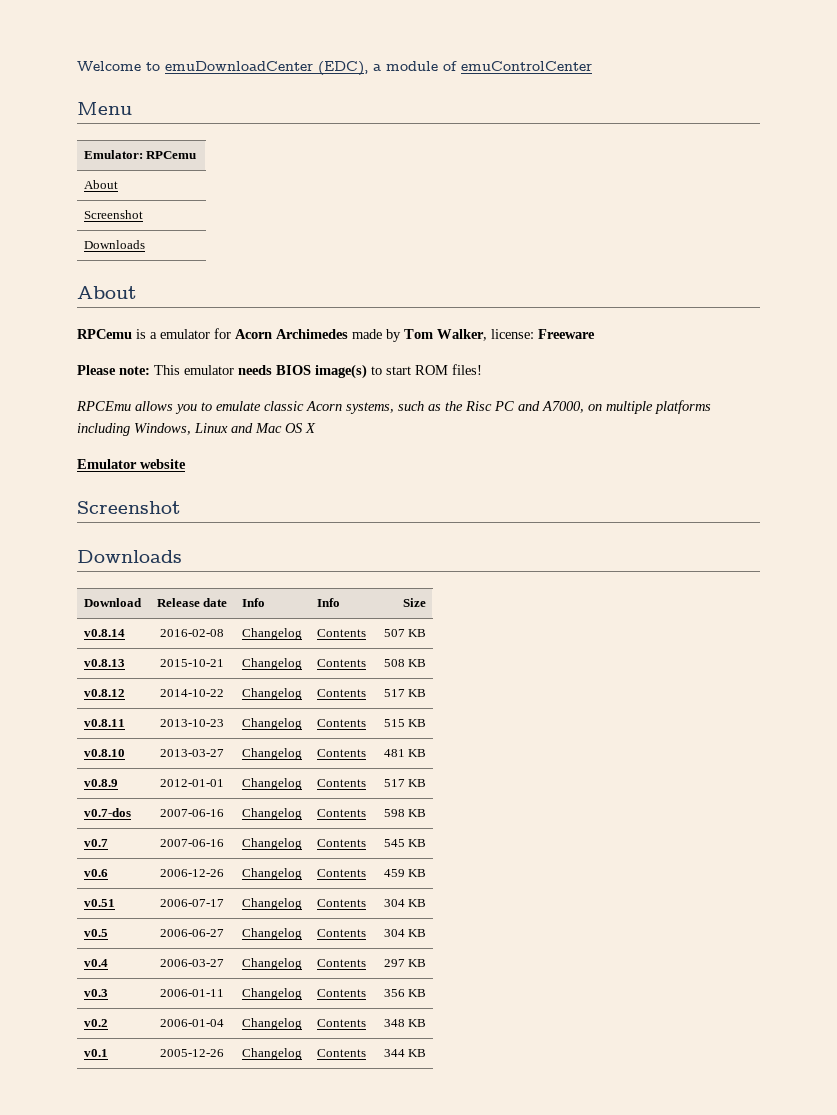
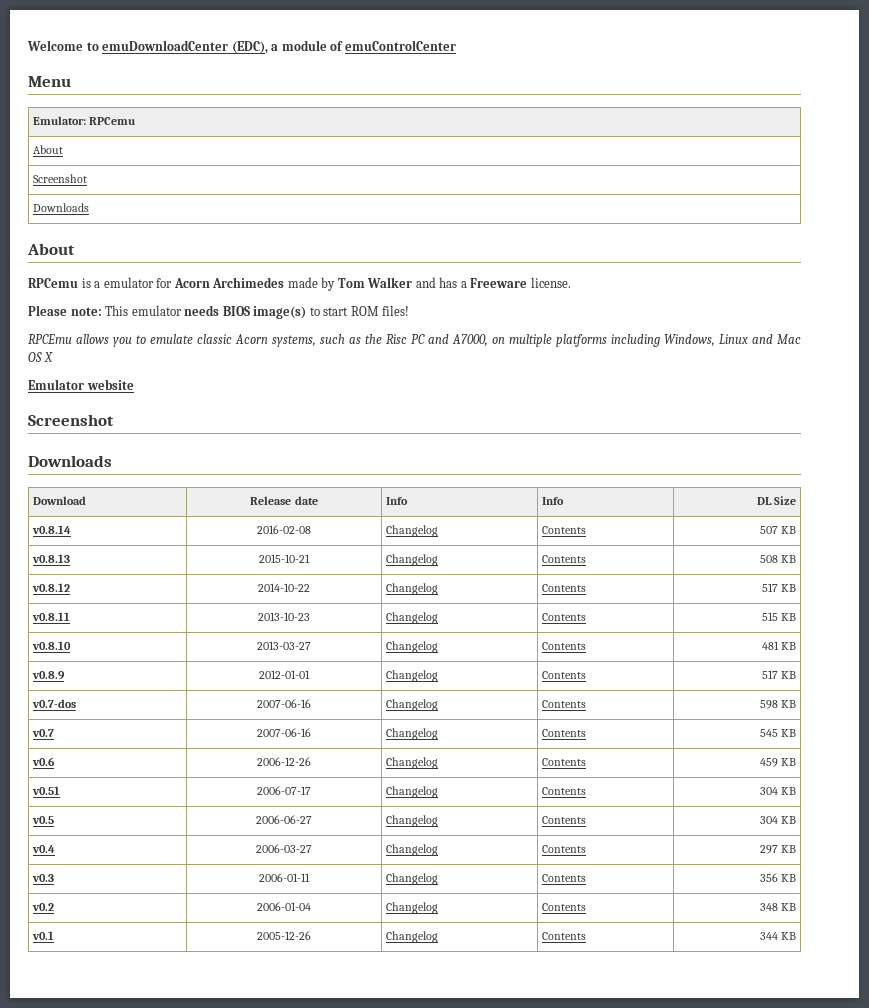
[437,329,534,341] Walker, license: -> [367,277,467,288] Walker and has a
(595, 334) none -> [530,277,571,288] license.
(340, 602) none -> [756,497,772,505] DL

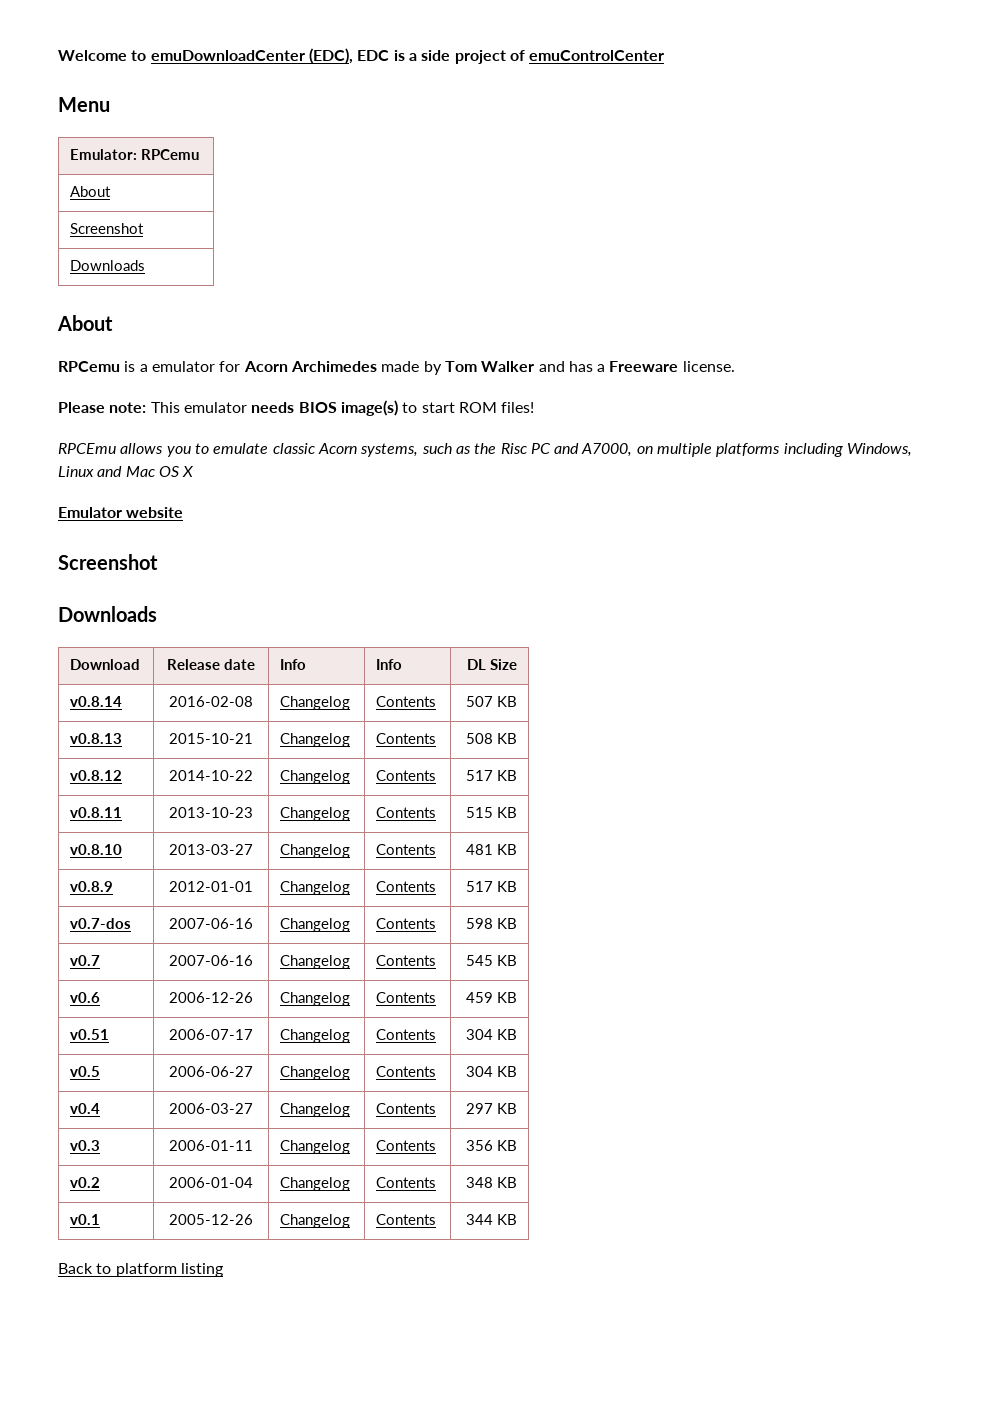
[271,40,327,51] a module -> [357,50,506,64] EDC is a side project
(796, 936) none -> [58,1263,223,1277] // Back to platform listing

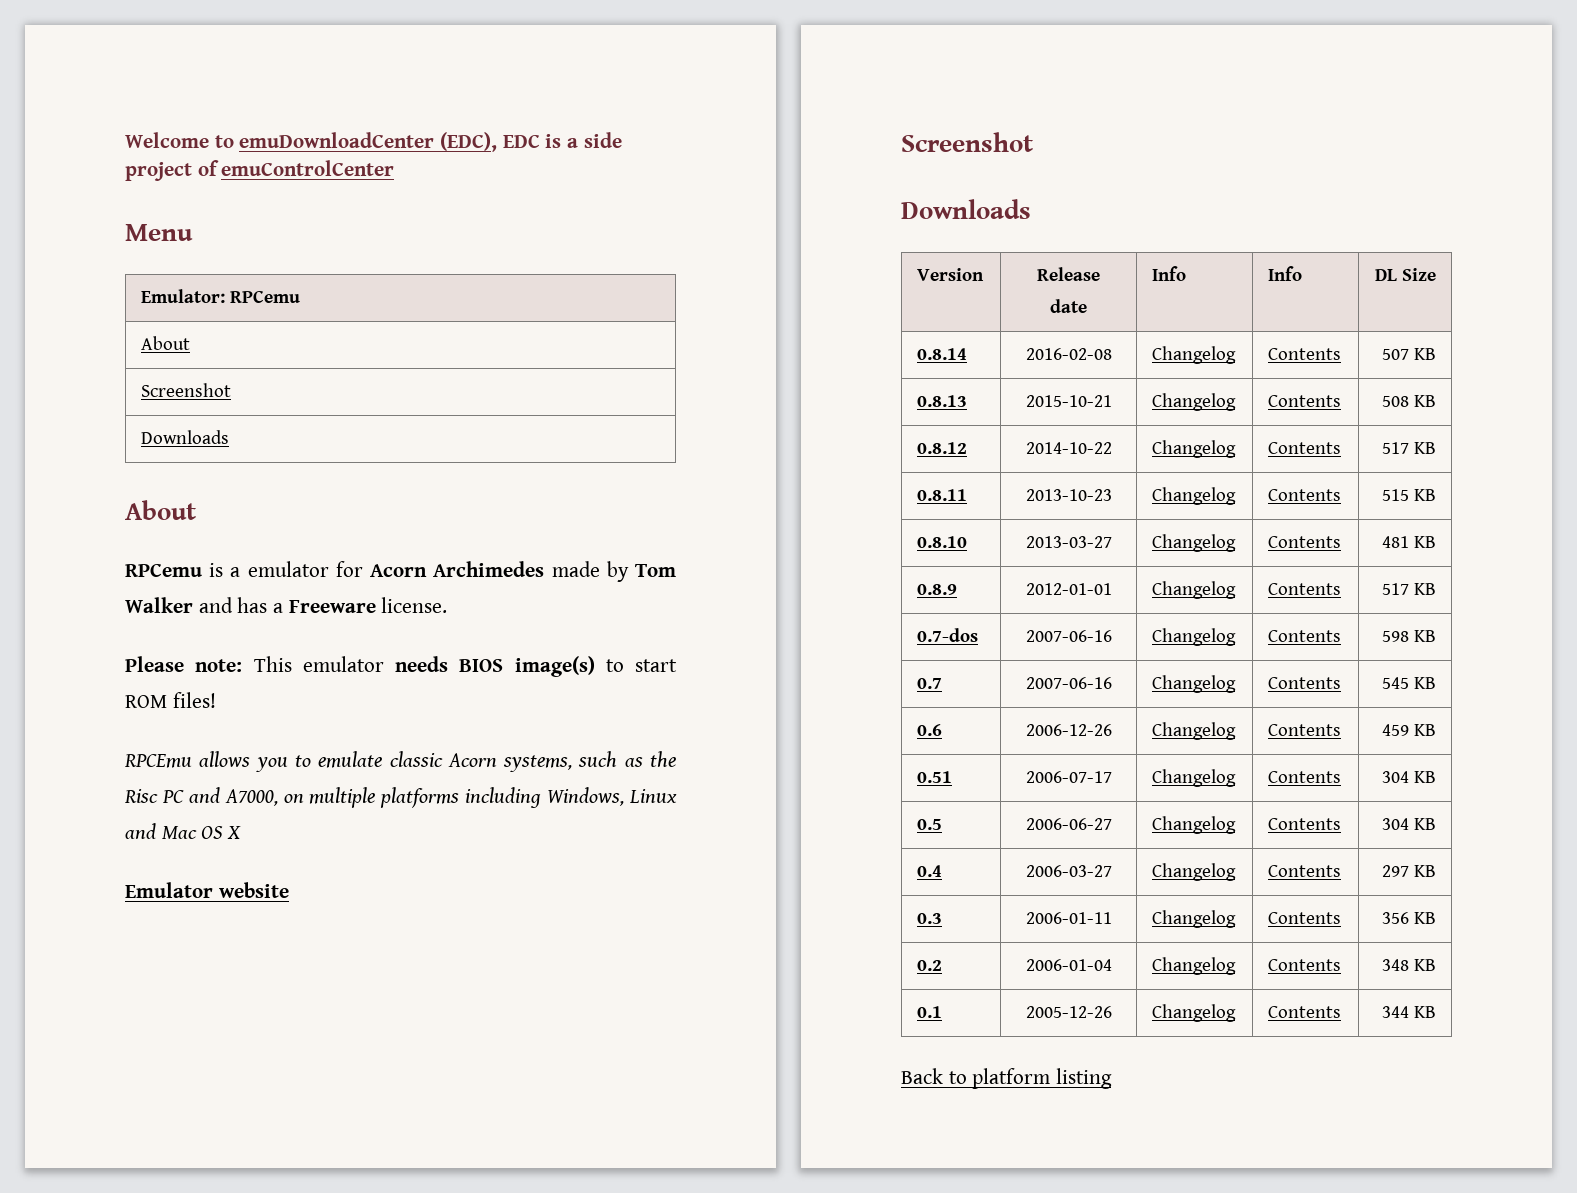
[70,659,141,670] Download -> [917,268,985,281] Version
[70,696,123,707] v0.8.14 -> [917,348,968,360] 0.8.14
[70,733,123,744] v0.8.13 -> [917,395,968,407] 0.8.13
[70,770,123,781] v0.8.12 -> [917,442,968,454] 0.8.12
[70,807,123,818] v0.8.11 -> [917,489,968,501] 0.8.11
[70,844,123,855] v0.8.10 -> [917,536,968,548] 0.8.10
[70,881,114,892] v0.8.9 -> [917,584,958,595] 0.8.9
[70,918,132,929] v0.7-dos -> [917,628,979,642] 0.7-dos
[70,955,101,966] v0.7 -> [917,678,943,689] 0.7
[70,992,101,1003] v0.6 -> [917,724,943,736] 0.6
[70,1029,110,1040] v0.51 -> [917,771,953,783] 0.51
[70,1066,101,1077] v0.5 -> [917,819,943,830] 0.5
[70,1103,101,1114] v0.4 -> [917,865,943,877] 0.4
[70,1140,101,1151] v0.3 -> [917,913,943,924] 0.3
[70,1177,101,1188] v0.2 -> [917,960,943,971] 0.2
[70,1214,101,1225] v0.1 -> [917,1006,943,1018] 0.1

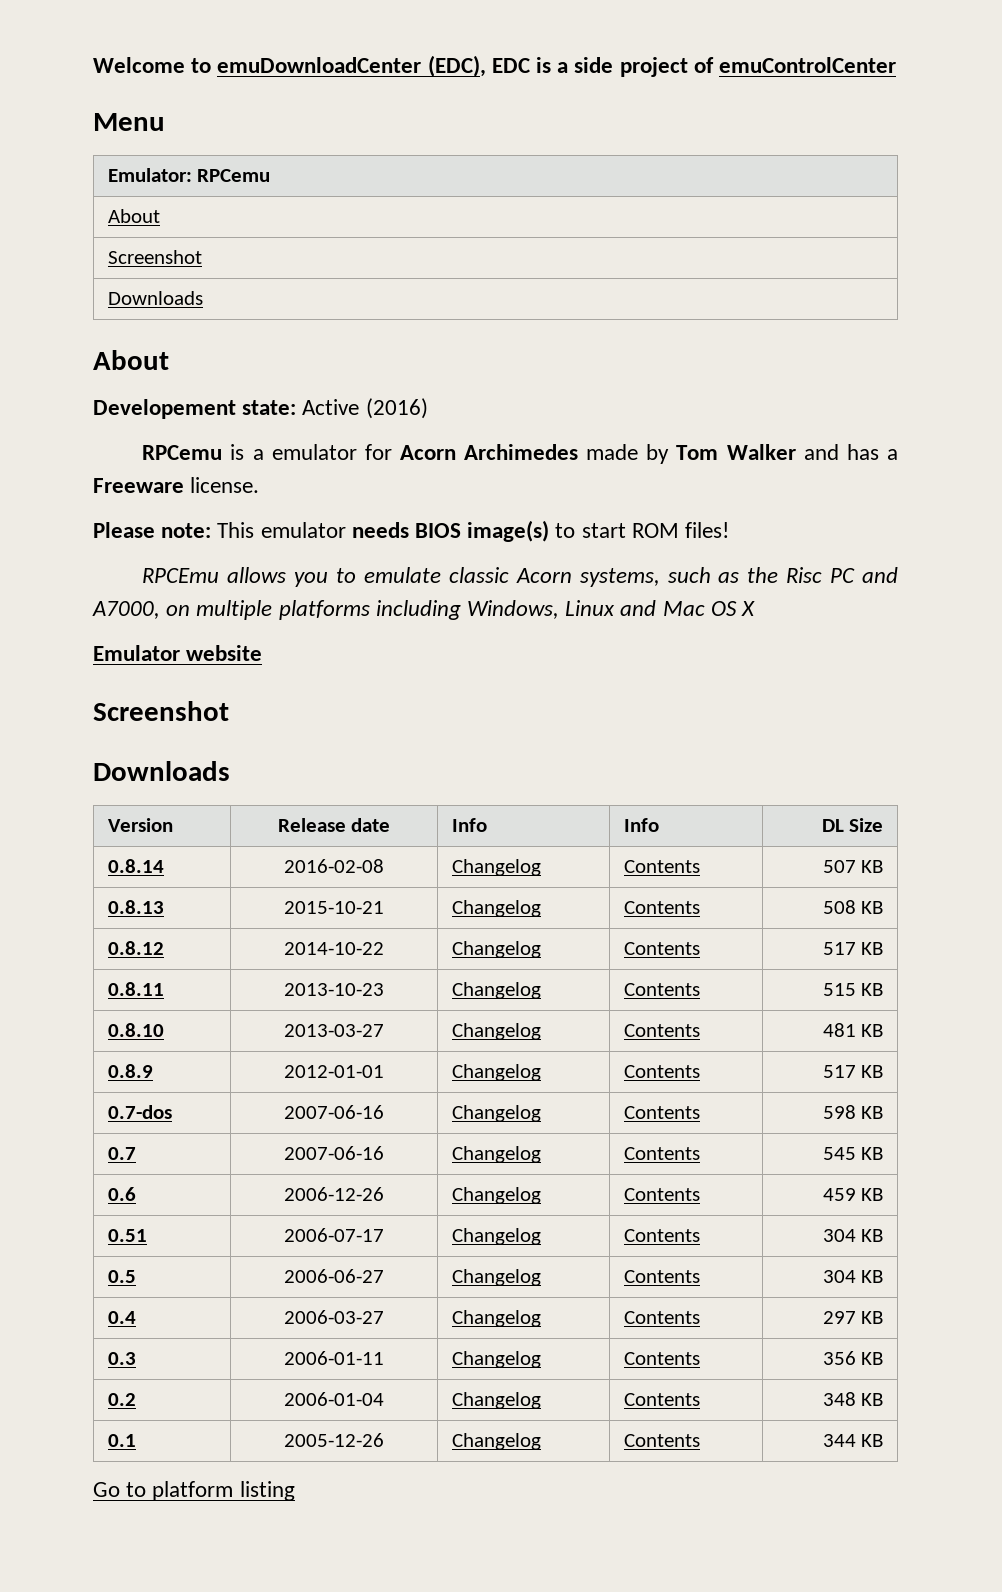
(196, 510) none -> [93,398,428,419] // Developement state: Active (2016)
[901,1068,943,1084] Back -> [93,1482,120,1497] Go

